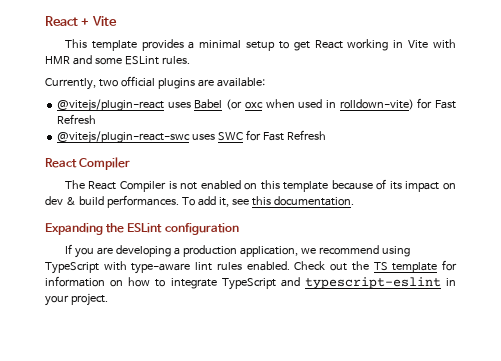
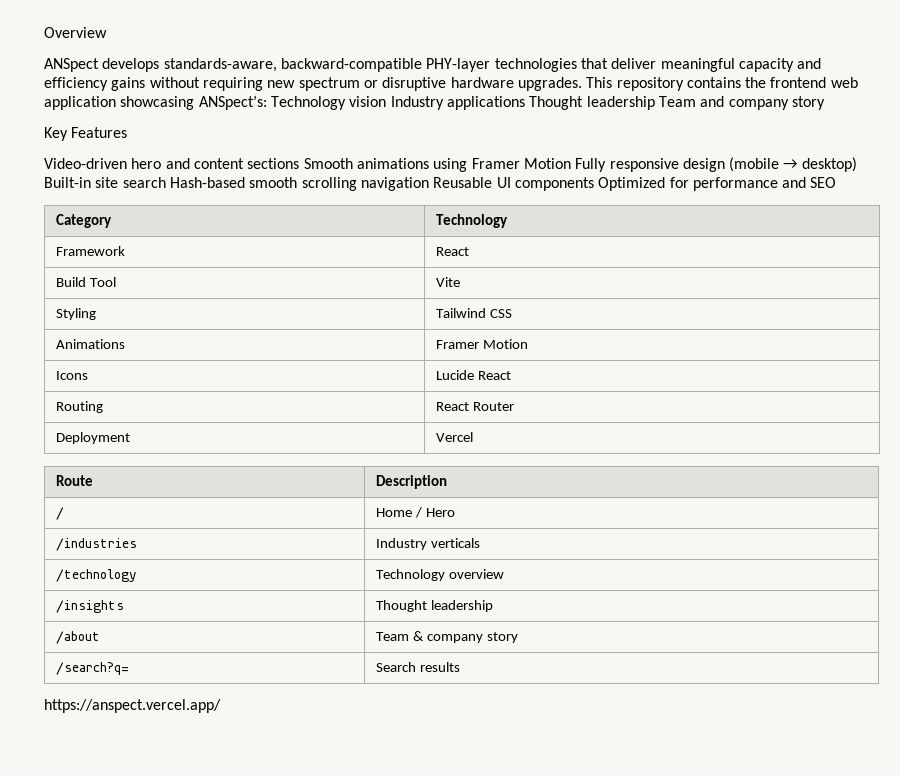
[45,16,117,26] [64,39,457,51] [45,55,190,65] [45,76,265,90] [57,98,456,112] [57,114,97,124] [57,130,326,144] [45,157,131,170] [64,179,456,192] [45,195,354,208] [45,223,239,235] [64,244,410,258] [45,260,458,274] [45,276,456,290] [45,293,108,306] React + Vite // This template provides a minimal setup to get React working in Vite with HMR and some ESLint rules. // Currently, two official plugins are available: // @vitejs/plugin-react uses Babel (or oxc when used in rolldown-vite) for Fast Refresh // @vitejs/plugin-react-swc uses SWC for Fast Refresh // React Compiler // The React Compiler is not enabled on this template because of its impact on dev & build performances. To add it, see this documentation. // Expanding the ESLint configuration // If you are developing a production application, we recommend using TypeScript with type-aware lint rules enabled. Check out the TS template for information on how to integrate TypeScript and typescript-eslint in your project. -> [44,27,107,38] [44,58,822,72] [44,77,858,91] [44,95,825,110] [44,127,128,141] [44,157,857,172] [44,177,837,191] [56,214,113,228] [436,214,509,228] [56,246,126,256] [436,247,470,256] [56,277,117,287] [436,277,461,287] [56,308,97,320] [436,308,513,318] [56,339,126,349] [436,339,529,349] [56,371,89,380] [436,370,512,380] [56,401,104,413] [436,402,515,411] [56,432,131,444] [436,432,474,442] [56,475,94,486] [376,475,448,489] [56,507,65,520] [376,507,455,518] [56,538,138,551] [376,538,481,550] [56,569,138,582] [376,569,505,581] [56,600,125,613] [376,600,494,612] [56,631,101,644] [376,631,518,643] [56,662,130,675] [376,662,461,672] [44,699,221,713] Overview // ANSpect develops standards-aware, backward-compatible PHY-layer technologies that deliver meaningful capacity and efficiency gains without requiring new spectrum or disruptive hardware upgrades. This repository contains the frontend web application showcasing ANSpect’s: Technology vision Industry applications Thought leadership Team and company story // Key Features // Video-driven hero and content sections Smooth animations using Framer Motion Fully responsive design (mobile → desktop) Built-in site search Hash-based smooth scrolling navigation Reusable UI components Optimized for performance and SEO // Category | Technology // Framework | React // Build Tool | Vite // Styling | Tailwind CSS // Animations | Framer Motion // Icons | Lucide React // Routing | React Router // Deployment | Vercel // Route | Description // / | Home / Hero // /industries | Industry verticals // /technology | Technology overview // /insights | Thought leadership // /about | Team & company story // /search?q= | Search results // https://anspect.vercel.app/

